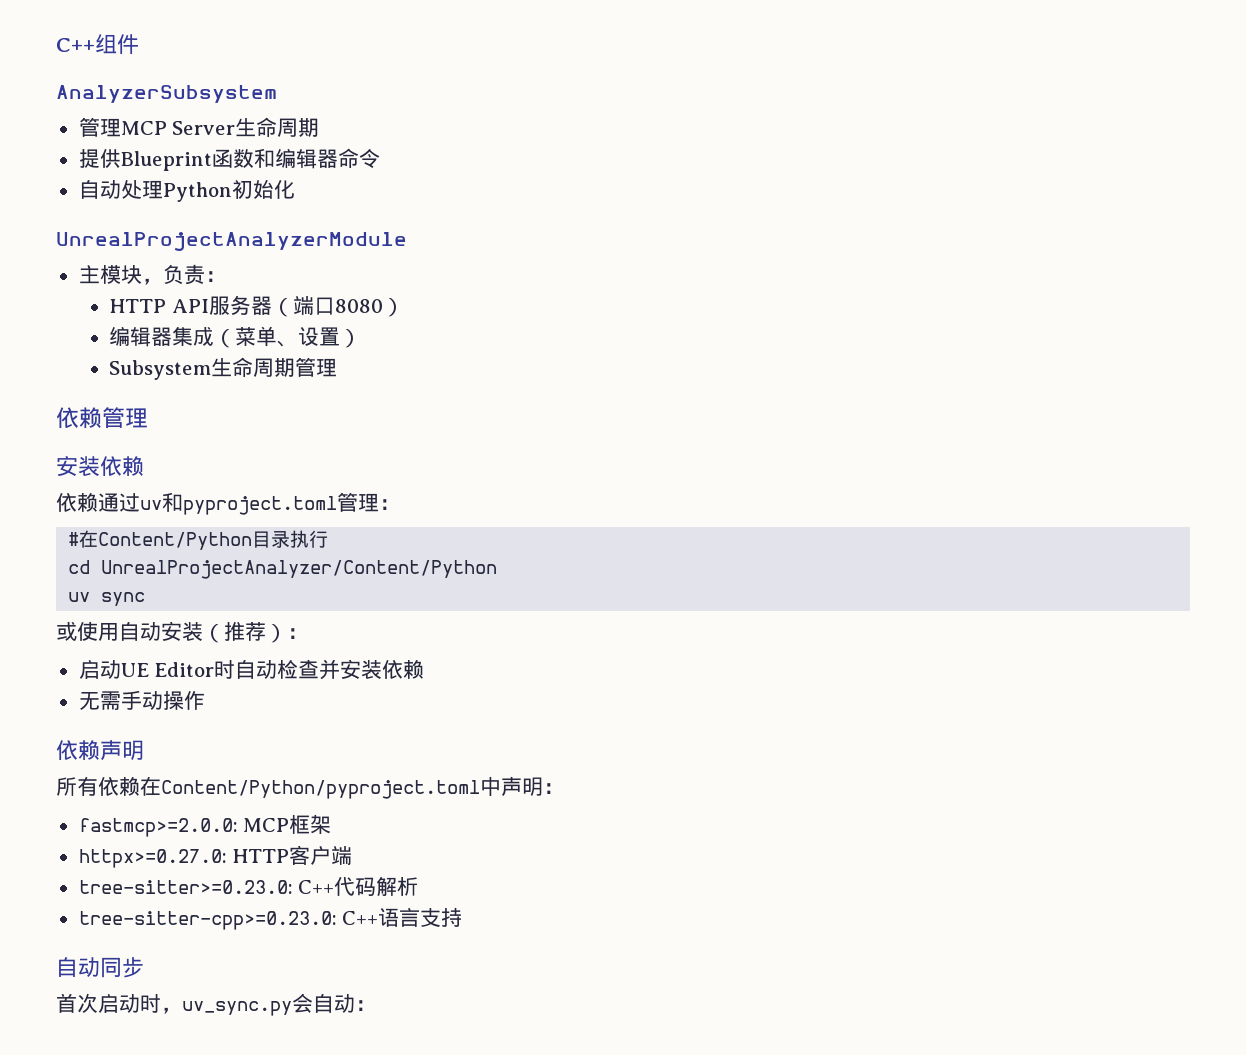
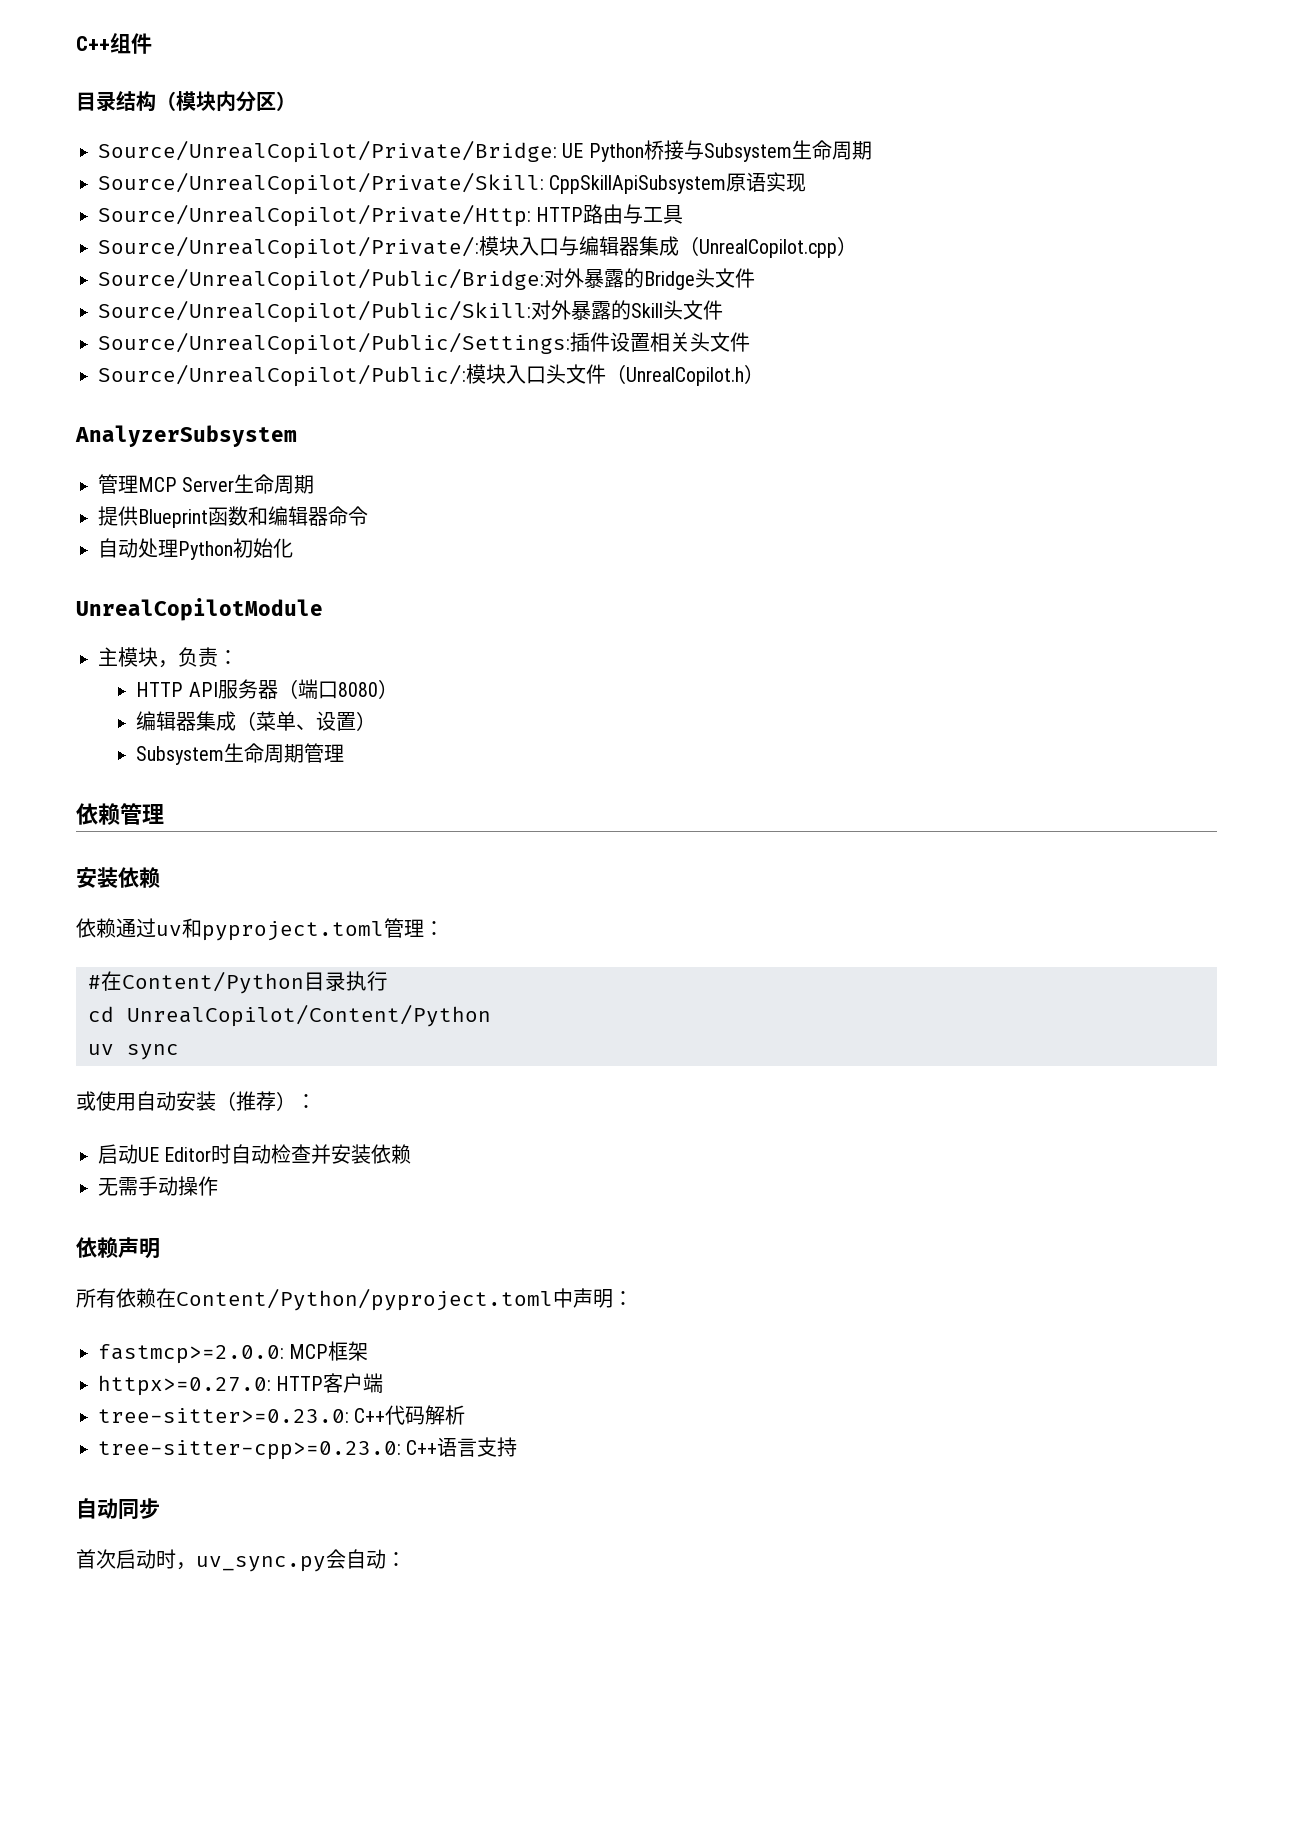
(139, 44) none -> [76,91,296,112] [98,140,872,163] [98,172,807,195] [98,204,684,227] [98,236,857,259] [98,268,755,291] [98,300,723,323] [98,332,750,355] [98,364,764,387] // 目录结构（模块内分区） // Source/UnrealCopilot/Private/Bridge: UE Python桥接与Subsystem生命周期 // Source/UnrealCopilot/Private/Skill: CppSkillApiSubsystem原语实现 // Source/UnrealCopilot/Private/Http: HTTP路由与工具 // Source/UnrealCopilot/Private/:模块入口与编辑器集成（UnrealCopilot.cpp） // Source/UnrealCopilot/Public/Bridge:对外暴露的Bridge头文件 // Source/UnrealCopilot/Public/Skill:对外暴露的Skill头文件 // Source/UnrealCopilot/Public/Settings:插件设置相关头文件 // Source/UnrealCopilot/Public/:模块入口头文件（UnrealCopilot.h）
[56,232,407,251] UnrealProjectAnalyzerModule -> [76,598,323,621] UnrealCopilotModule
[101,560,498,579] UnrealProjectAnalyzer/Content/Python -> [127,1004,491,1027] UnrealCopilot/Content/Python

